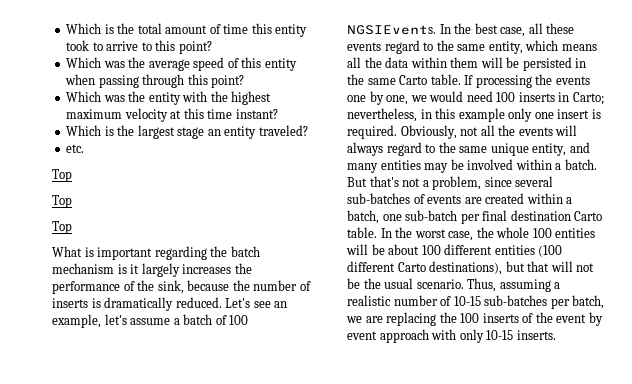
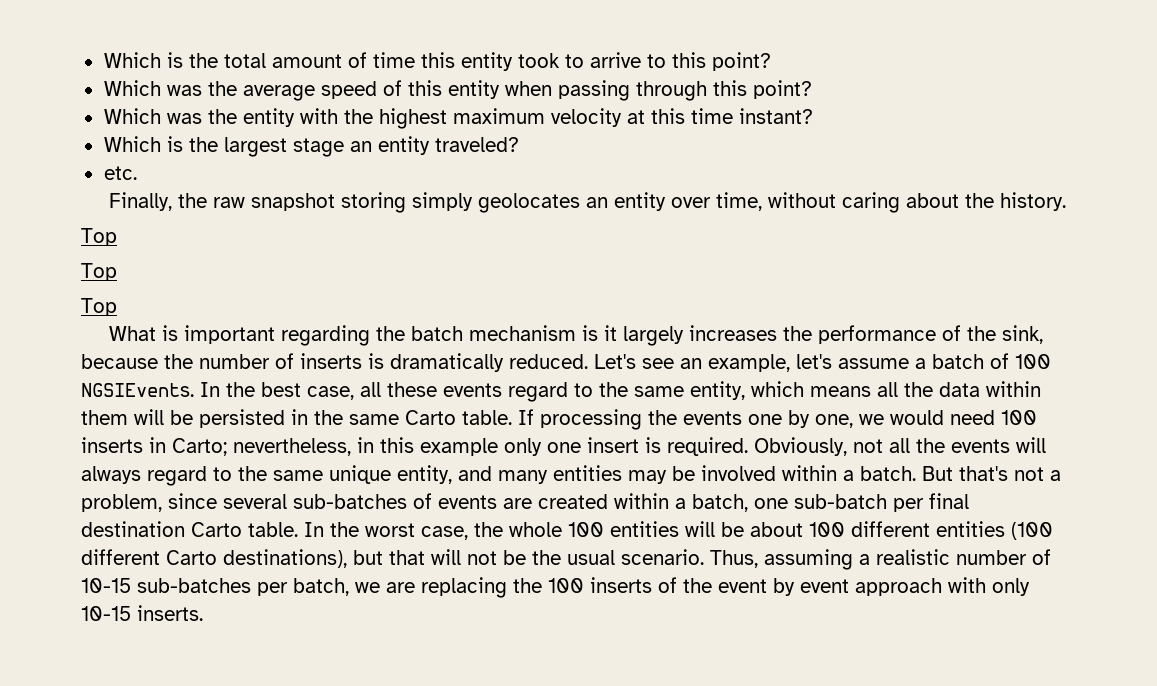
(85, 148) none -> [108,192,1066,213] // Finally, the raw snapshot storing simply geolocates an entity over time, without caring about the history.

